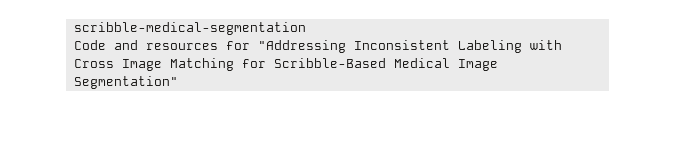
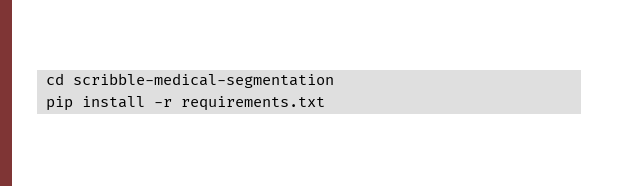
(74, 28) none -> [45,73,64,85] cd
[74,40,563,53] [74,58,499,71] [74,76,179,89] Code and resources for "Addressing Inconsistent Labeling with Cross Image Matching for Scribble-Based Medical Image Segmentation" -> [45,96,325,111] pip install -r requirements.txt

